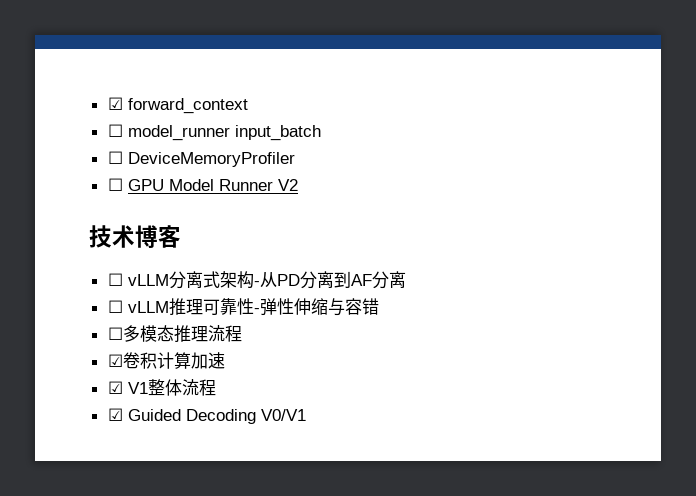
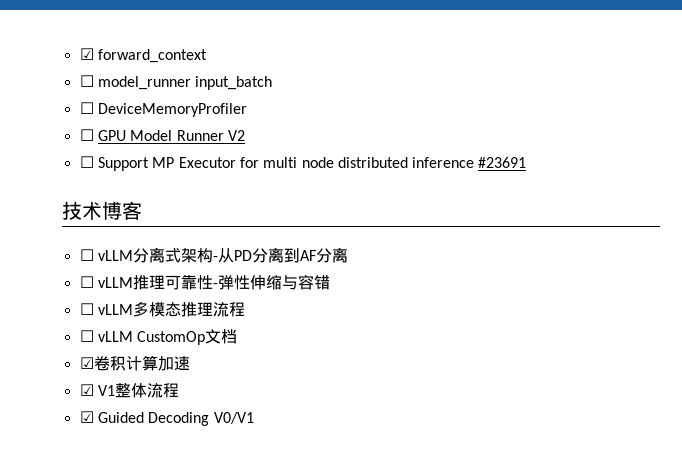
(298, 185) none -> [79,156,527,171] // ☐ Support MP Executor for multi node distributed inference #23691
(123, 333) none -> [97,304,133,315] vLLM
(242, 333) none -> [79,329,238,345] // ☐ vLLM CustomOp文档

